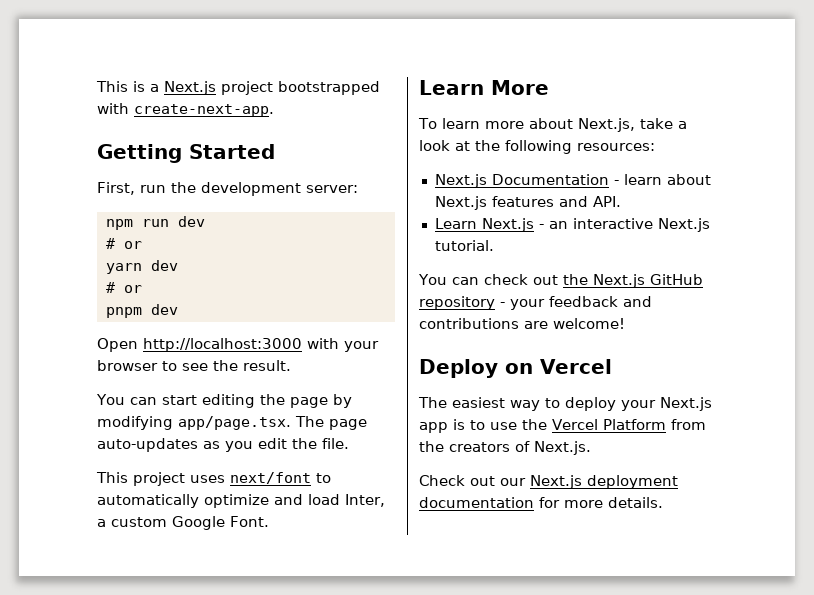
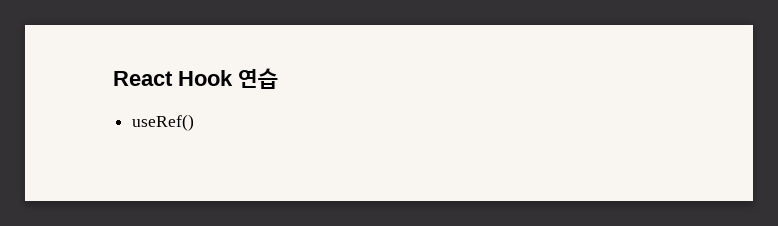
[96,81,380,95] [97,103,274,117] [97,144,275,163] [97,182,358,196] [105,216,205,230] [105,238,142,249] [105,260,178,274] [105,282,142,293] [105,304,178,318] [97,338,379,352] [97,360,291,371] [96,394,352,408] [97,416,367,430] [97,438,349,452] [96,472,331,486] [97,494,385,508] [97,516,269,530] [419,80,549,95] [418,118,687,132] [419,140,655,154] [434,174,711,188] [434,196,621,210] [434,218,710,232] [434,240,494,251] [418,274,703,288] [419,296,652,310] [419,318,625,329] [419,359,612,378] [418,397,712,411] [419,419,706,433] [419,441,591,455] [419,475,678,489] [419,497,663,508] This is a Next.js project bootstrapped with create-next-app. // Getting Started // First, run the development server: // npm run dev // # or // yarn dev // # or // pnpm dev // Open http://localhost:3000 with your browser to see the result. // You can start editing the page by modifying app/page.tsx. The page auto-updates as you edit the file. // This project uses next/font to automatically optimize and load Inter, a custom Google Font. // Learn More // To learn more about Next.js, take a look at the following resources: // Next.js Documentation - learn about Next.js features and API. // Learn Next.js - an interactive Next.js tutorial. // You can check out the Next.js GitHub repository - your feedback and contributions are welcome! // Deploy on Vercel // The easiest way to deploy your Next.js app is to use the Vercel Platform from the creators of Next.js. // Check out our Next.js deployment documentation for more details. -> [113,68,278,89] [132,114,195,131] React Hook 연습 // useRef()

